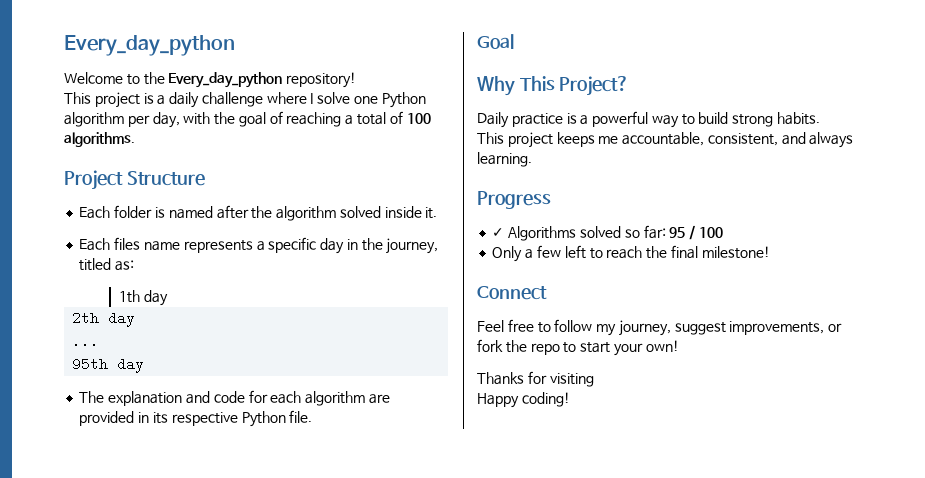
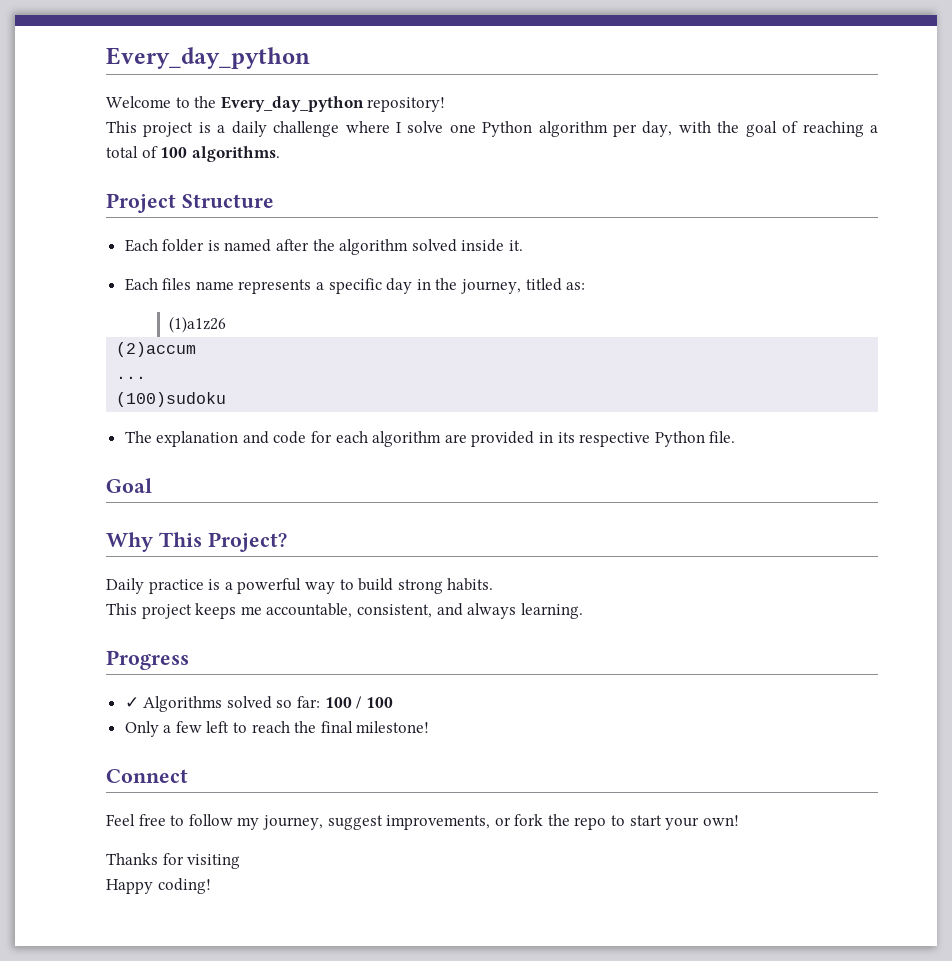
[118,290,168,306] [72,311,136,327] 1th day // 2th day -> [169,316,227,333] [116,342,197,357] (1)a1z26 // (2)accum
[72,357,145,373] 95th day -> [116,392,227,407] (100)sudoku
[669,227,686,238] 95 -> [324,697,352,708] 100

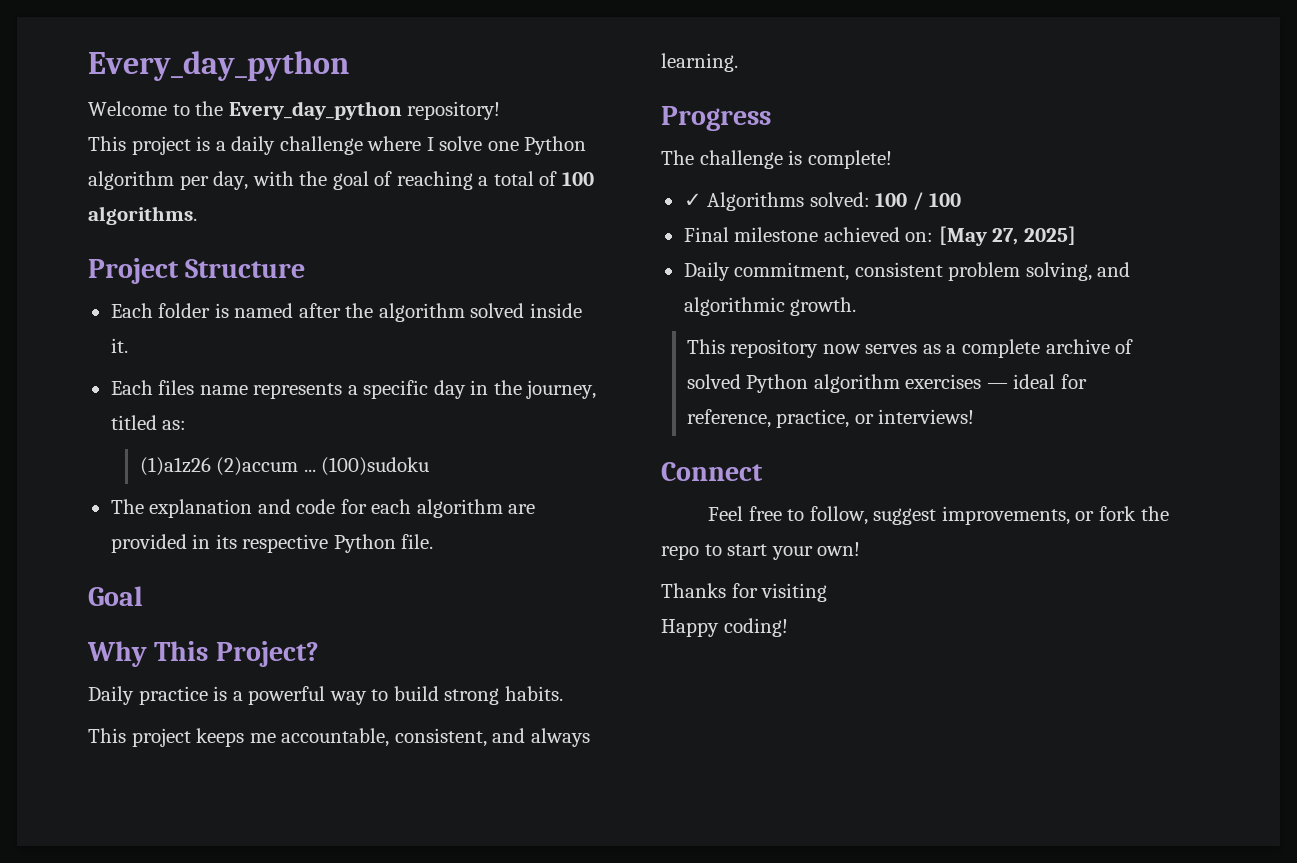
(227, 324) // -> (211, 466) none
(197, 349) // -> (299, 466) none
(147, 377) // -> (316, 470) none
(189, 660) none -> [661,150,892,169] // The challenge is complete!
[226,696,321,709] solved so far: -> [809,192,870,207] solved:
[124,721,430,737] Only a few left to reach the final milestone! -> [683,226,1076,246] [683,262,1131,281] [683,297,857,316] [686,339,1134,358] [686,374,1088,393] [686,409,975,428] Final milestone achieved on: [May 27, 2025] // Daily commitment, consistent problem solving, and algorithmic growth. // This repository now serves as a complete archive of solved Python algorithm exercises — ideal for reference, practice, or interviews!
[188,814,323,830] follow my journey, -> [809,506,868,525] follow,

